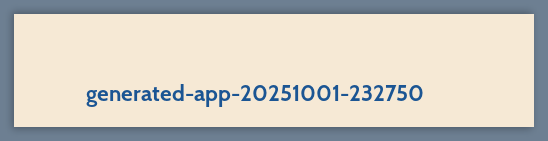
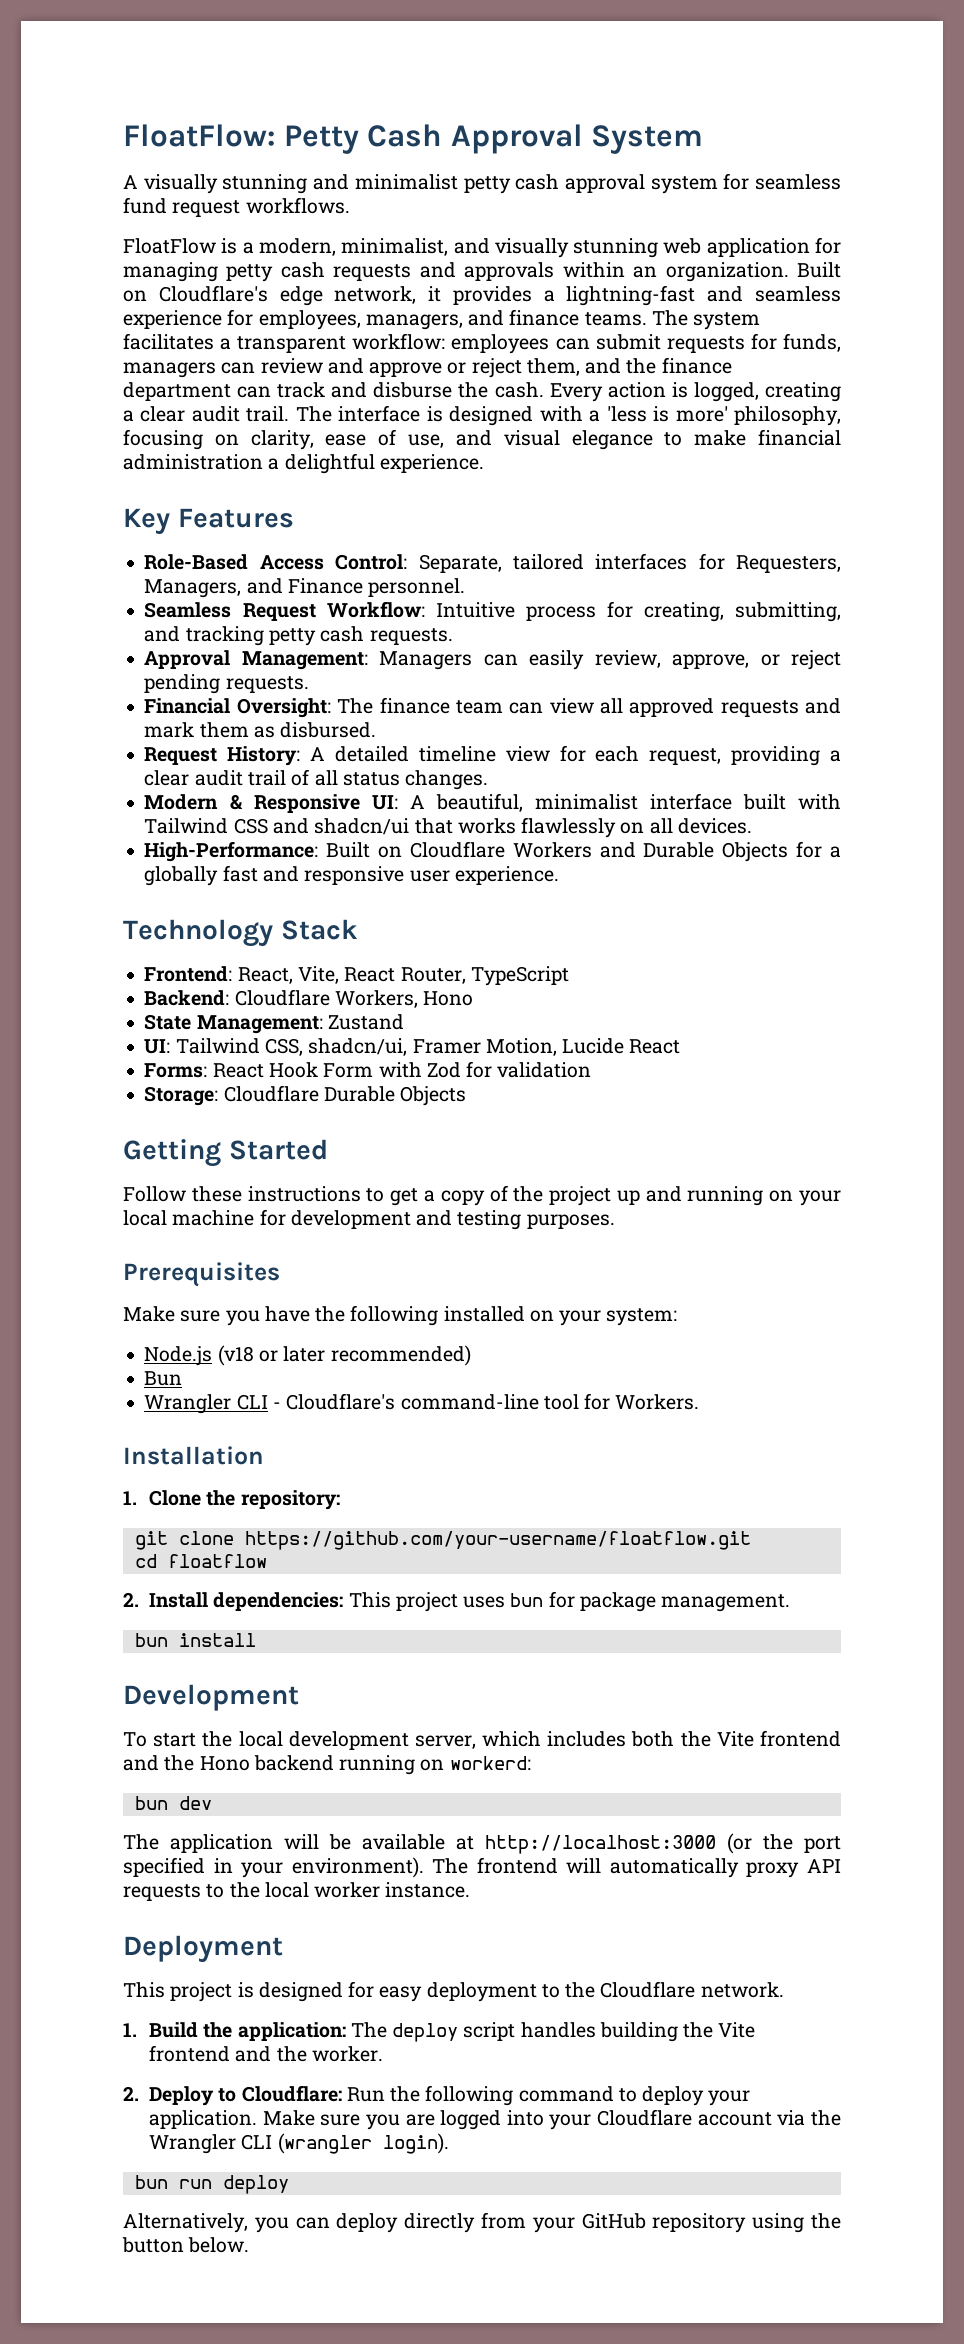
[86,84,424,107] generated-app-20251001-232750 -> [123,124,704,154] [123,173,842,194] [123,197,350,217] [123,237,841,258] [123,262,842,282] [123,285,841,306] [123,309,761,330] [123,333,841,354] [123,357,732,378] [123,382,842,402] [123,405,841,426] [123,429,842,450] [123,453,484,474] [123,508,294,535] [144,553,841,573] [144,578,466,598] [144,601,841,622] [144,626,453,646] [144,650,842,670] [144,674,309,694] [144,697,842,718] [144,722,377,738] [144,745,842,766] [144,769,489,790] [144,793,842,813] [144,817,752,838] [144,841,841,862] [144,865,559,886] [123,919,358,947] [144,966,569,986] [144,989,474,1008] [144,1014,404,1034] [144,1038,681,1056] [144,1061,592,1078] [144,1085,467,1106] [123,1139,328,1167] [123,1185,842,1206] [123,1209,615,1230] [123,1262,280,1287] [123,1305,678,1326] [144,1345,471,1366] [144,1371,183,1386] [144,1393,700,1414] [123,1446,264,1465] [123,1490,340,1510] [134,1531,751,1550] [134,1554,267,1568] [123,1591,791,1612] [134,1633,256,1647] [123,1684,299,1711] [123,1730,841,1750] [123,1755,531,1775] [134,1796,212,1810] [123,1833,841,1854] [123,1857,841,1878] [123,1882,471,1901] [123,1935,283,1963] [123,1981,784,2002] [123,2022,756,2042] [149,2045,383,2062] [123,2085,751,2106] [149,2109,841,2130] [149,2133,449,2154] [134,2175,289,2194] [123,2212,841,2233] [122,2237,250,2253] FloatFlow: Petty Cash Approval System // A visually stunning and minimalist petty cash approval system for seamless fund request workflows. // FloatFlow is a modern, minimalist, and visually stunning web application for managing petty cash requests and approvals within an organization. Built on Cloudflare's edge network, it provides a lightning-fast and seamless experience for employees, managers, and finance teams. The system facilitates a transparent workflow: employees can submit requests for funds, managers can review and approve or reject them, and the finance department can track and disburse the cash. Every action is logged, creating a clear audit trail. The interface is designed with a 'less is more' philosophy, focusing on clarity, ease of use, and visual elegance to make financial administration a delightful experience. // Key Features // Role-Based Access Control: Separate, tailored interfaces for Requesters, Managers, and Finance personnel. // Seamless Request Workflow: Intuitive process for creating, submitting, and tracking petty cash requests. // Approval Management: Managers can easily review, approve, or reject pending requests. // Financial Oversight: The finance team can view all approved requests and mark them as disbursed. // Request History: A detailed timeline view for each request, providing a clear audit trail of all status changes. // Modern & Responsive UI: A beautiful, minimalist interface built with Tailwind CSS and shadcn/ui that works flawlessly on all devices. // High-Performance: Built on Cloudflare Workers and Durable Objects for a globally fast and responsive user experience. // Technology Stack // Frontend: React, Vite, React Router, TypeScript // Backend: Cloudflare Workers, Hono // State Management: Zustand // UI: Tailwind CSS, shadcn/ui, Framer Motion, Lucide React // Forms: React Hook Form with Zod for validation // Storage: Cloudflare Durable Objects // Getting Started // Follow these instructions to get a copy of the project up and running on your local machine for development and testing purposes. // Prerequisites // Make sure you have the following installed on your system: // Node.js (v18 or later recommended) // Bun // Wrangler CLI - Cloudflare's command-line tool for Workers. // Installation // 1. Clone the repository: // git clone https://github.com/your-username/floatflow.git // cd floatflow // 2. Install dependencies: This project uses bun for package management. // bun install // Development // To start the local development server, which includes both the Vite frontend and the Hono backend running on workerd: // bun dev // The application will be available at http://localhost:3000 (or the port specified in your environment). The frontend will automatically proxy API requests to the local worker instance. // Deployment // This project is designed for easy deployment to the Cloudflare network. // 1. Build the application: The deploy script handles building the Vite frontend and the worker. // 2. Deploy to Cloudflare: Run the following command to deploy your application. Make sure you are logged into your Cloudflare account via the Wrangler CLI (wrangler login). // bun run deploy // Alternatively, you can deploy directly from your GitHub repository using the button below.

